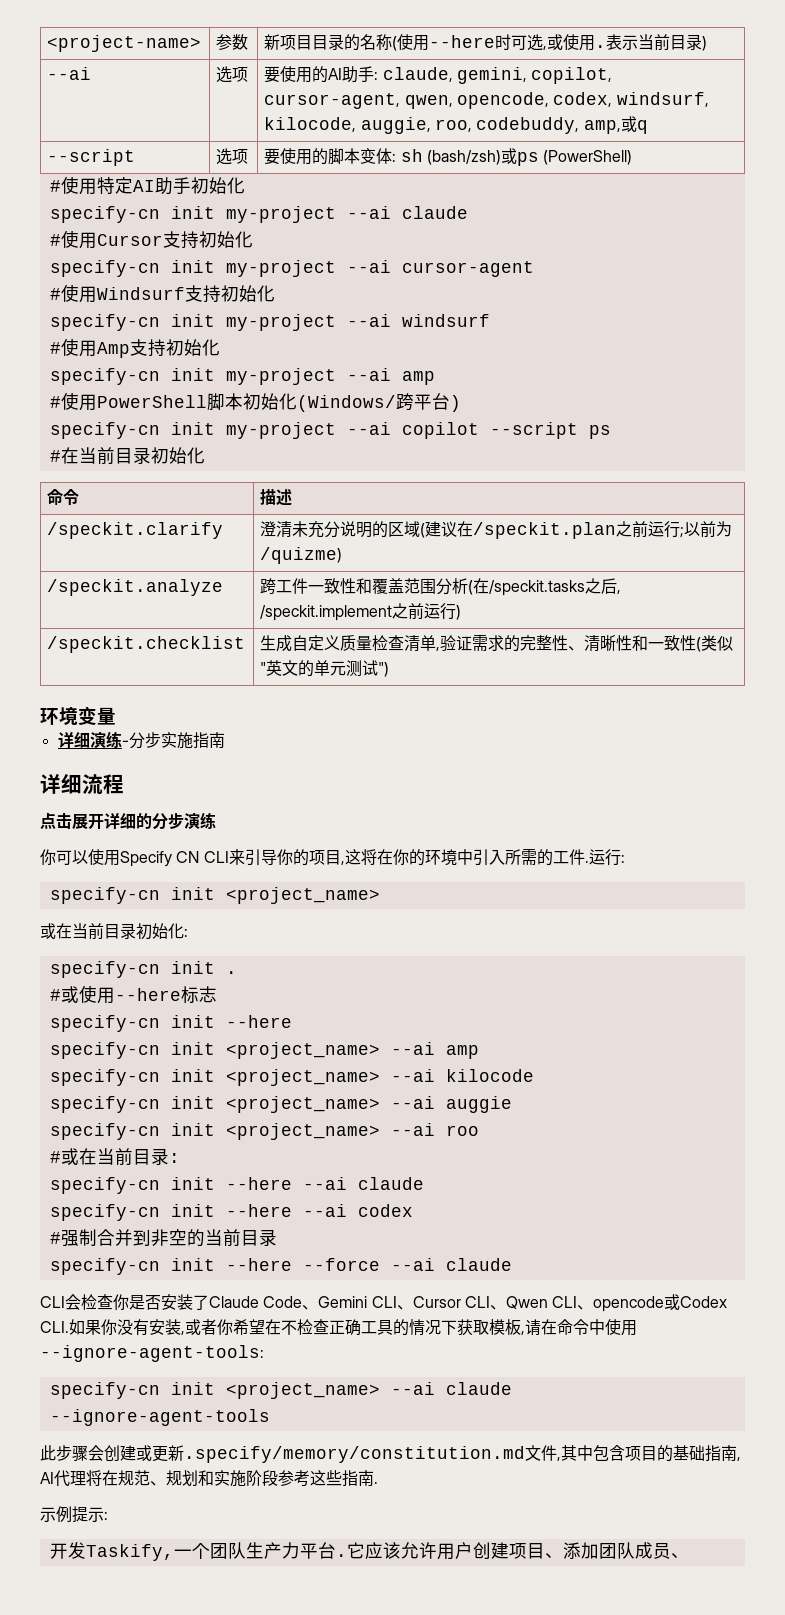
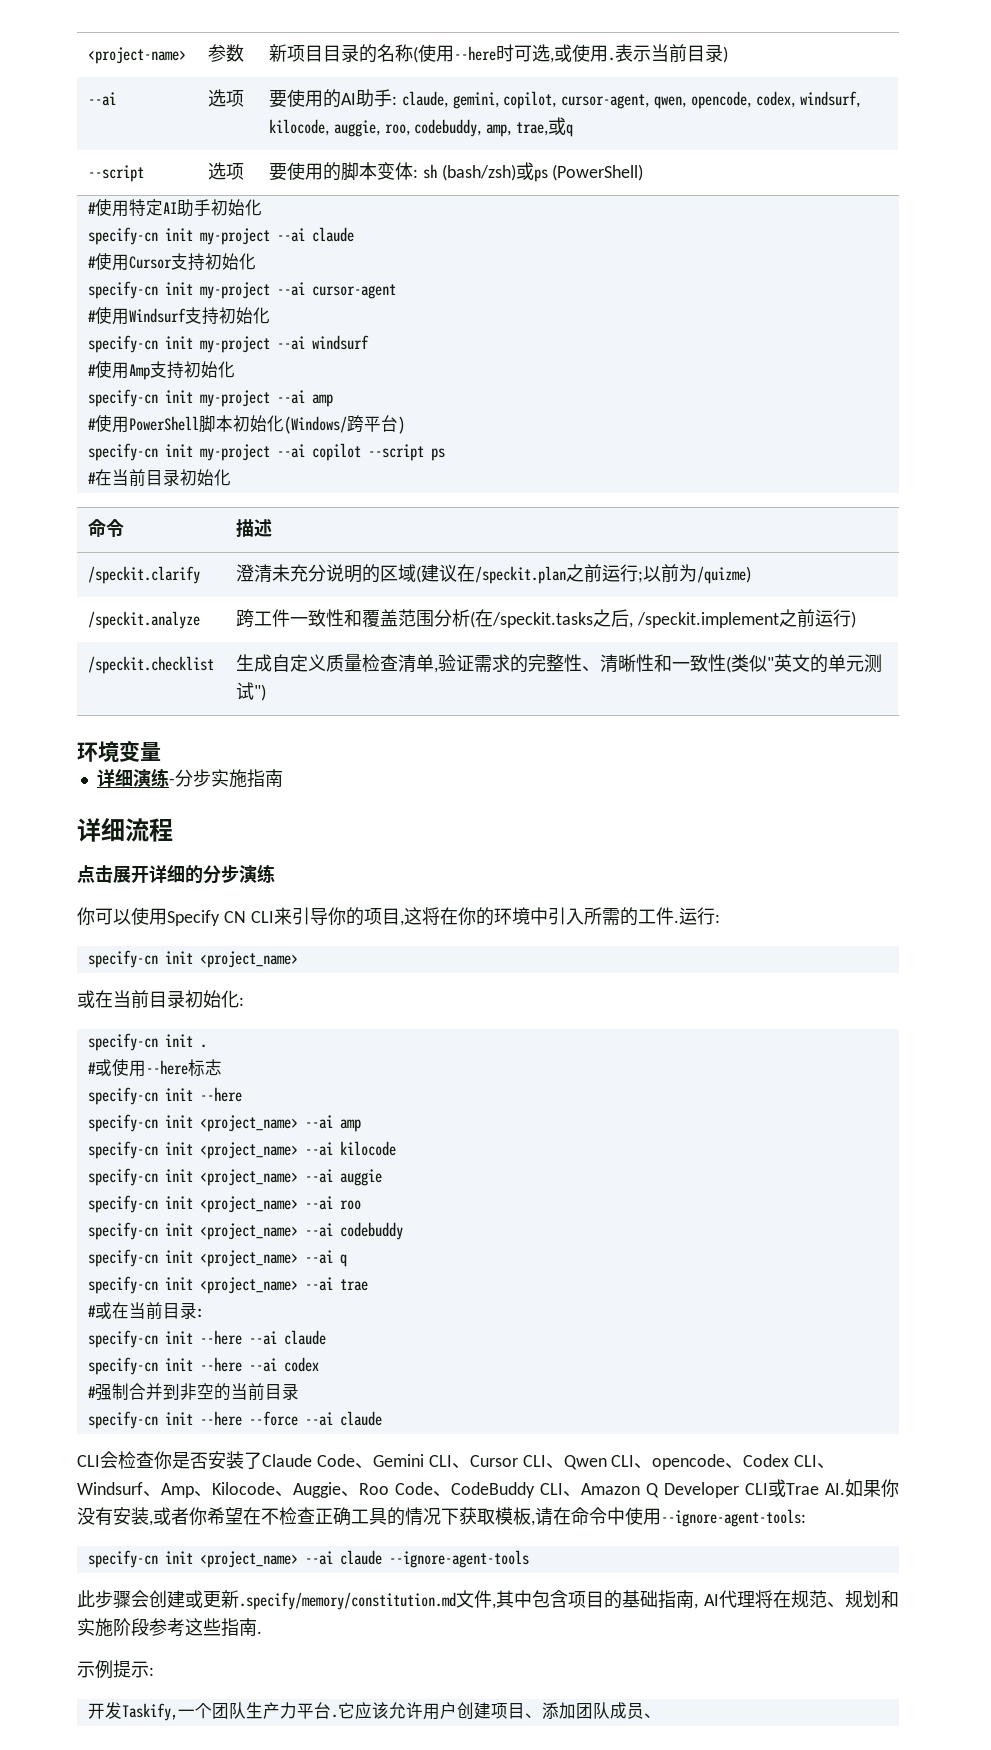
(621, 127) none -> [516,122,549,136] trae,
(479, 1130) none -> [87,1222,403,1240] [87,1249,347,1267] [87,1276,368,1294] // specify-cn init <project_name> --ai codebuddy // specify-cn init <project_name> --ai q // specify-cn init <project_name> --ai trae
[664,1294,728,1310] [40,1321,69,1333] 或Codex CLI. -> [725,1454,836,1469] [77,1479,845,1498] 、Codex CLI、Windsurf、Amp、Kilocode、Auggie、Roo Code、CodeBuddy CLI、Amazon Q Developer CLI或Trae AI.

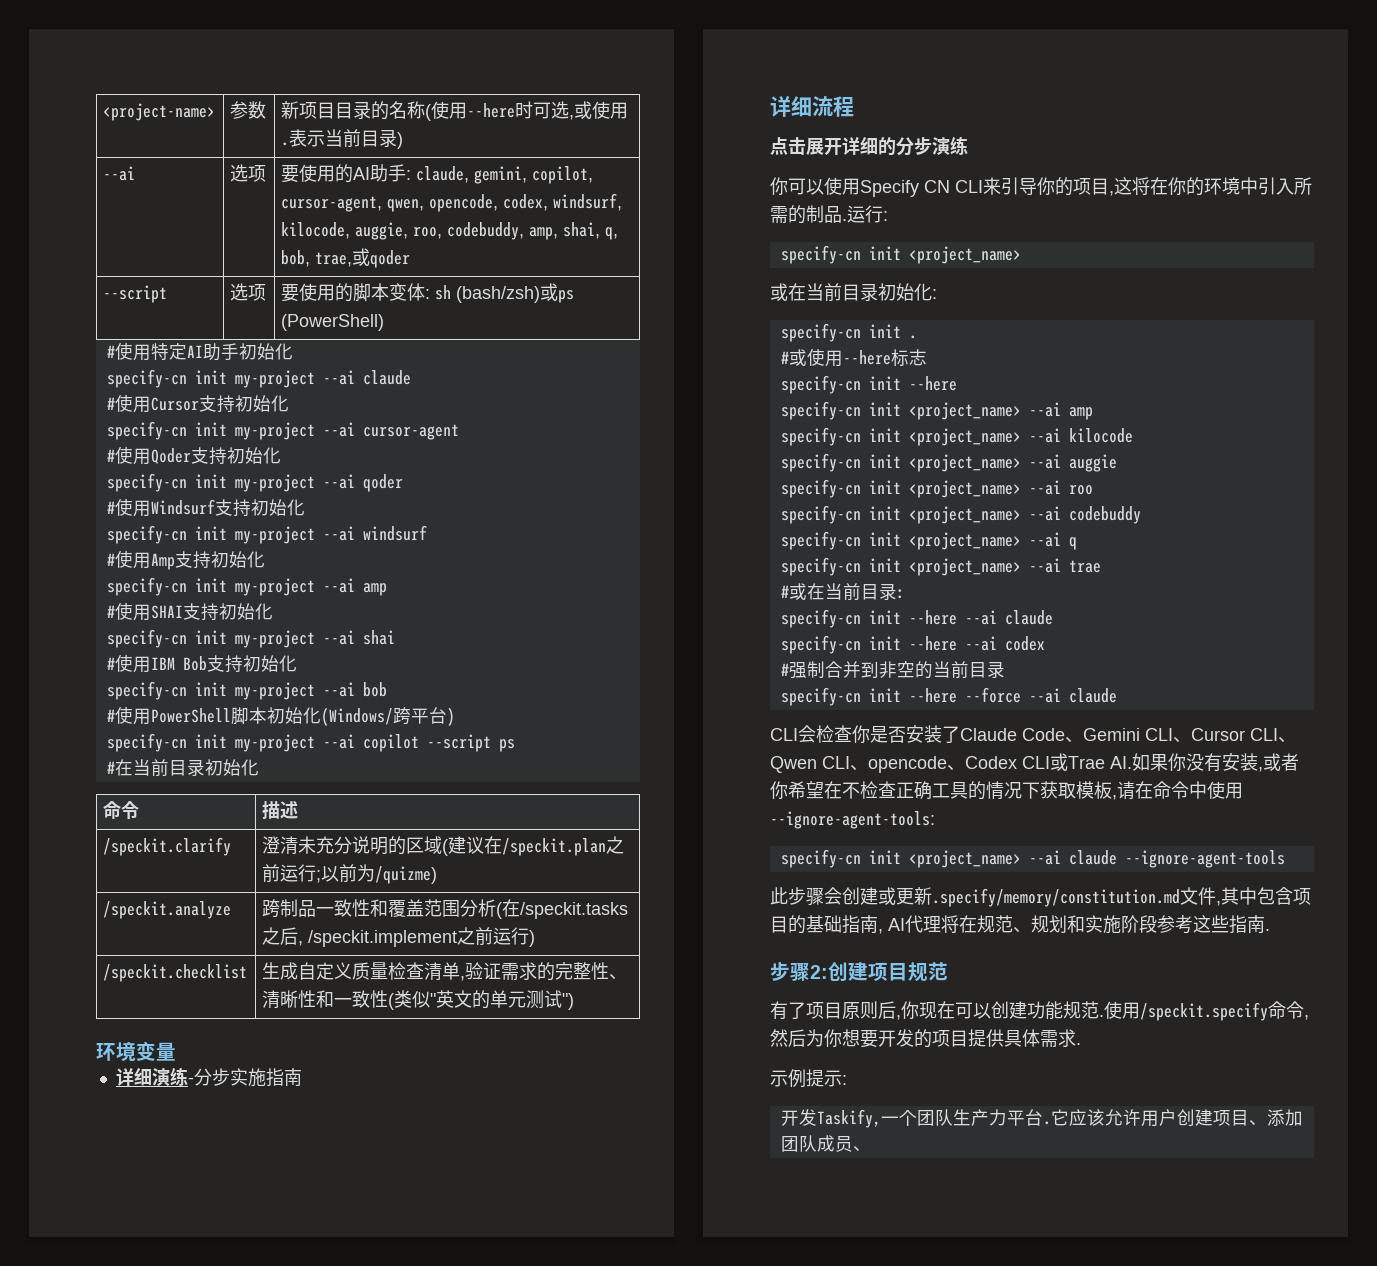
[516,117,574,137] trae,或q -> [563,222,619,240] [281,248,411,268] shai, q, bob, trae,或qoder
(396, 291) none -> [106,446,281,465] [106,473,403,492] // #使用Qoder支持初始化 // specify-cn init my-project --ai qoder
(333, 400) none -> [106,602,273,621] [106,629,395,648] [106,654,297,673] [106,681,387,700] // #使用SHAI支持初始化 // specify-cn init my-project --ai shai // #使用IBM Bob支持初始化 // specify-cn init my-project --ai bob
[253,609,290,627] 工件 -> [280,899,317,917] 制品
[637,907,674,925] 工件 -> [806,205,842,223] 制品
[817,1463,836,1469] [77,1482,768,1498] 、Windsurf、Amp、Kilocode、Auggie、Roo Code、CodeBuddy CLI、Amazon Q Developer CLI -> (1050, 762) none
(262, 1632) none -> [770,962,948,982] [770,1001,1309,1021] [770,1029,1081,1048] // 步骤2:创建项目规范 // 有了项目原则后,你现在可以创建功能规范.使用/speckit.specify命令,然后为你想要开发的项目提供具体需求.

